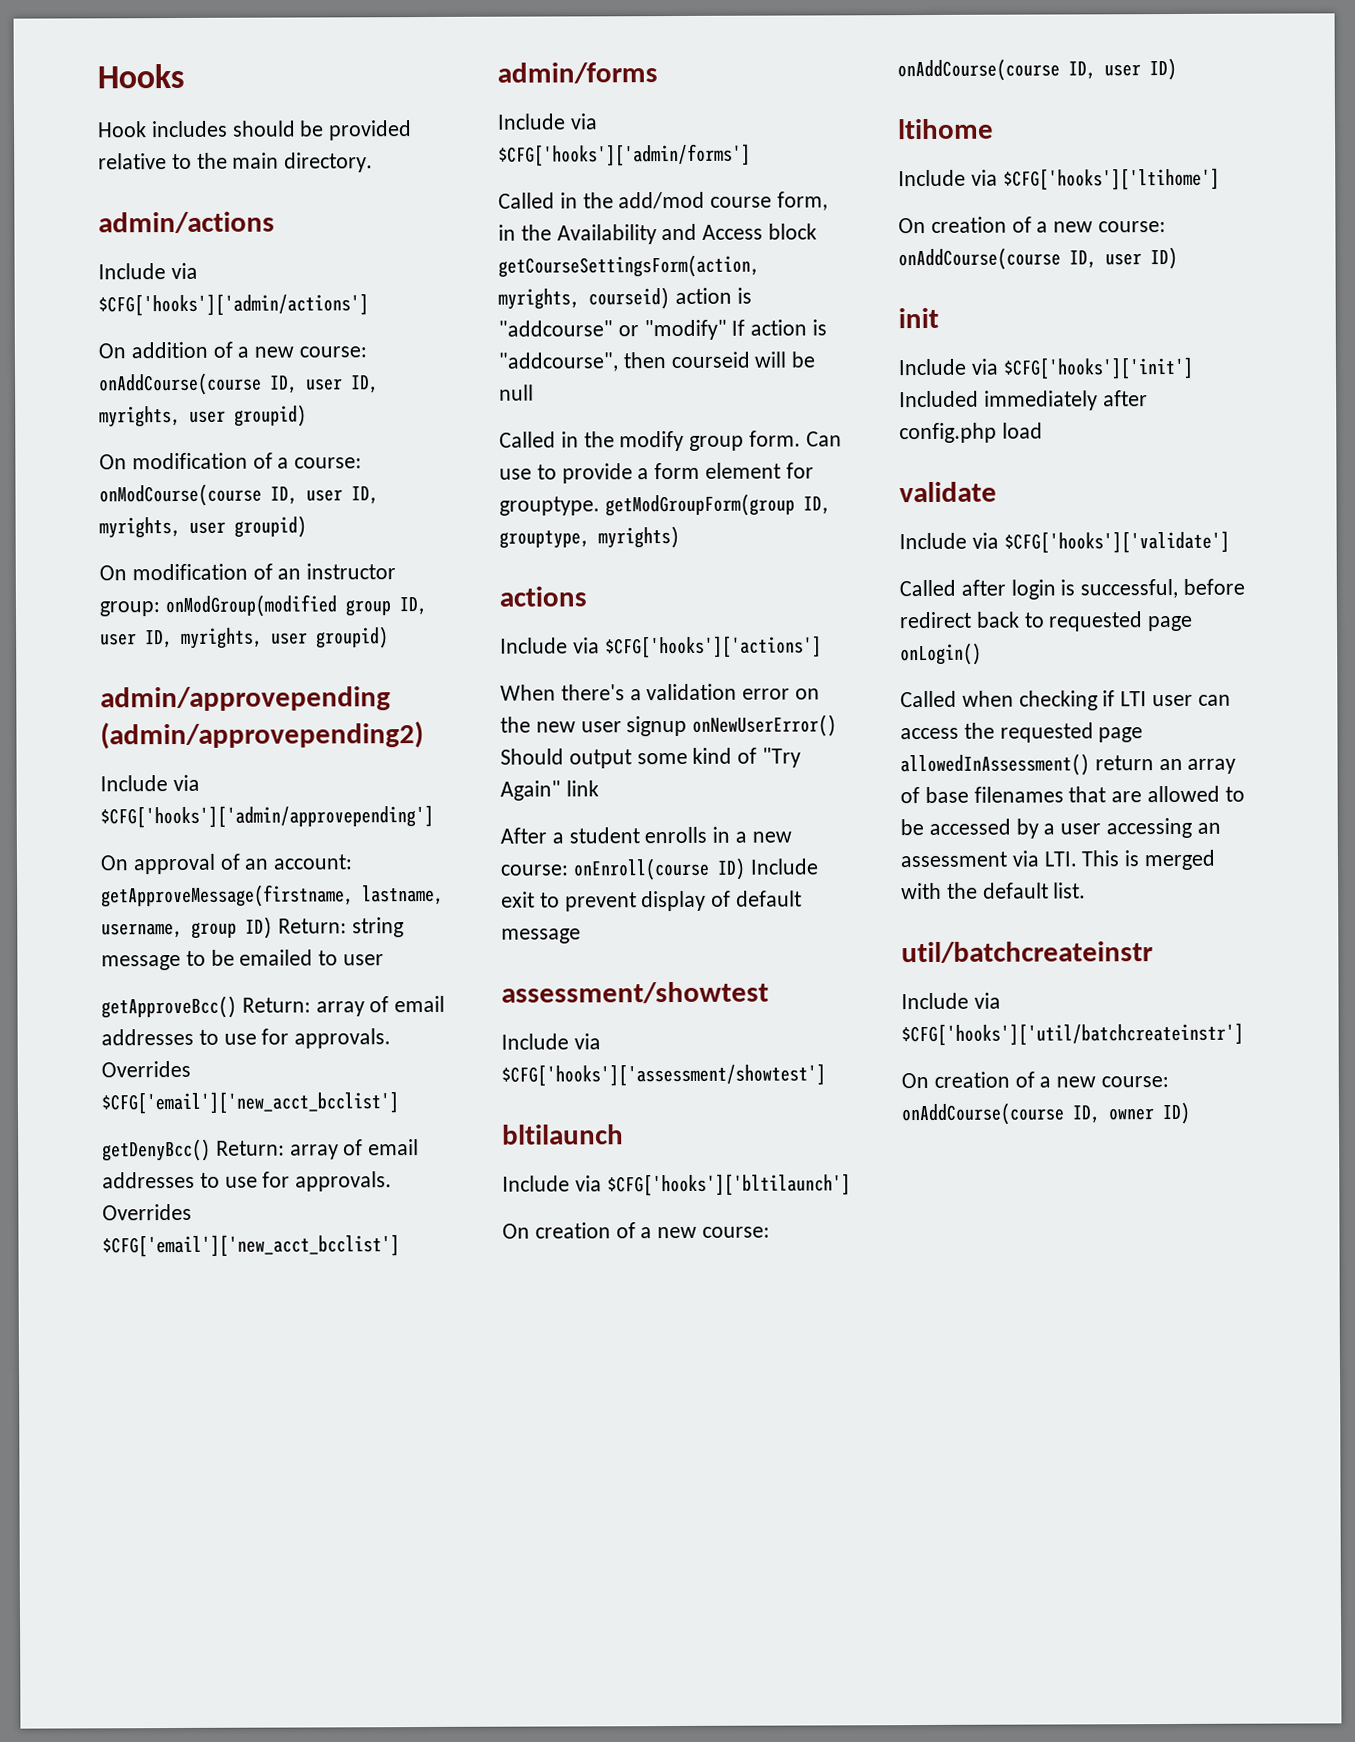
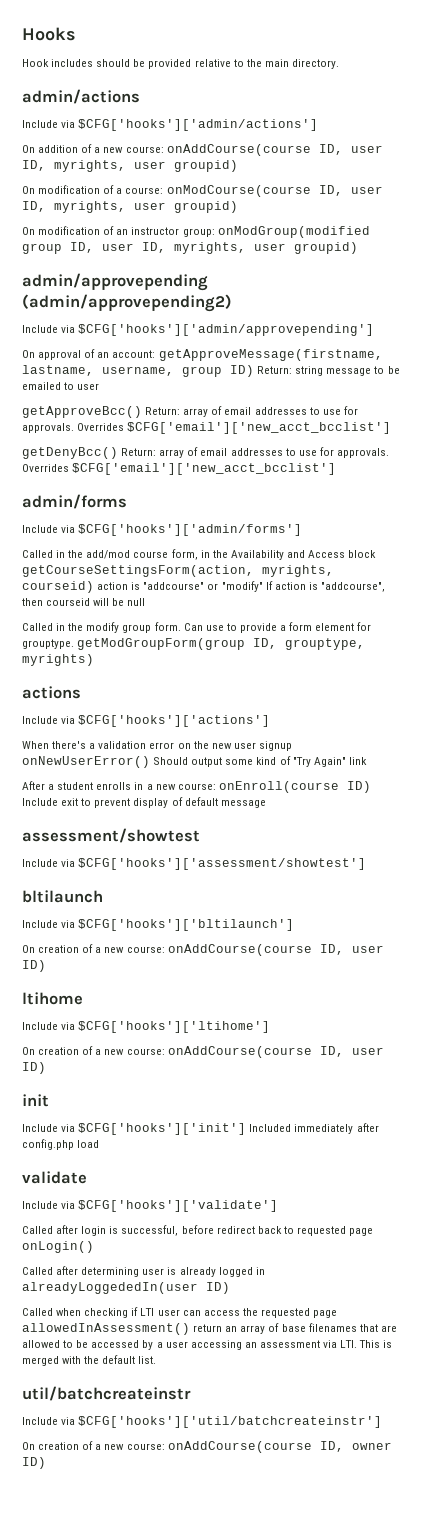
(982, 654) none -> [22,1266,265,1277] [22,1282,230,1294] // Called after determining user is already logged in alreadyLoggededIn(user ID)

